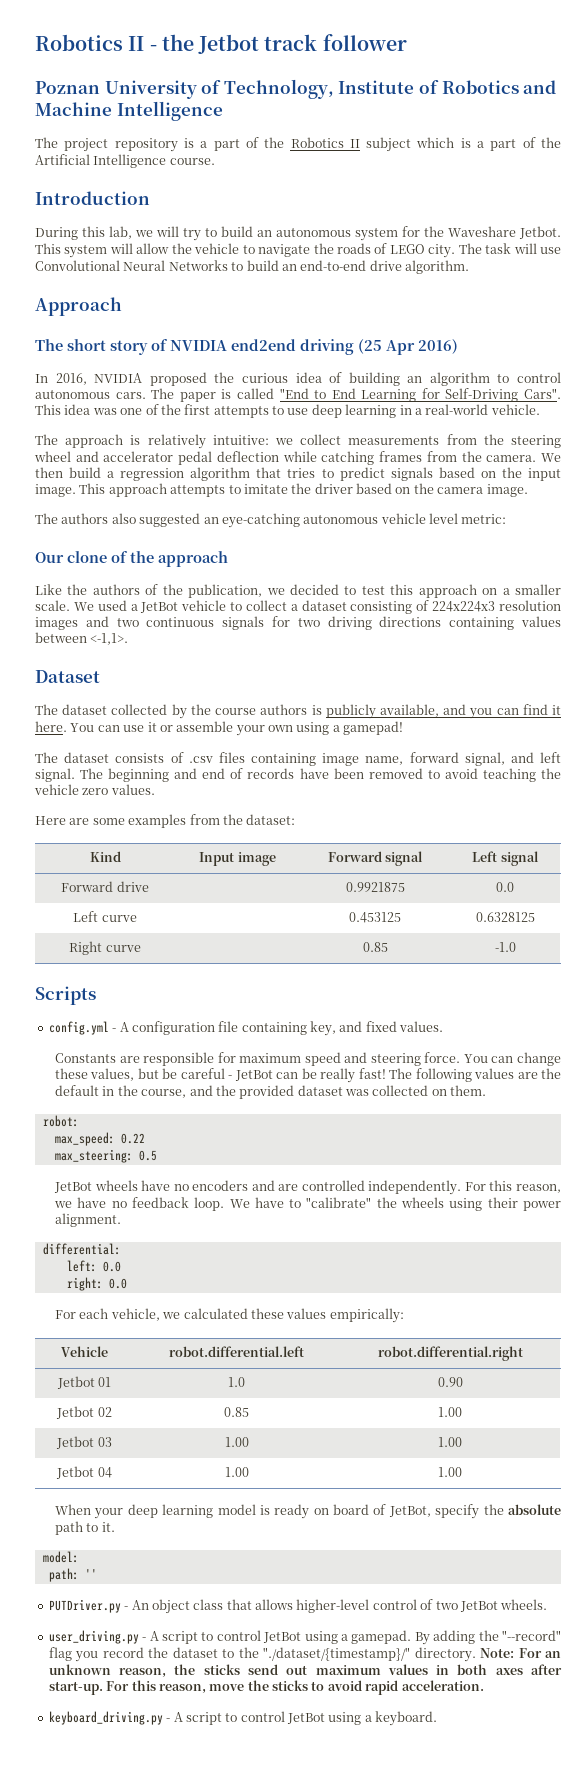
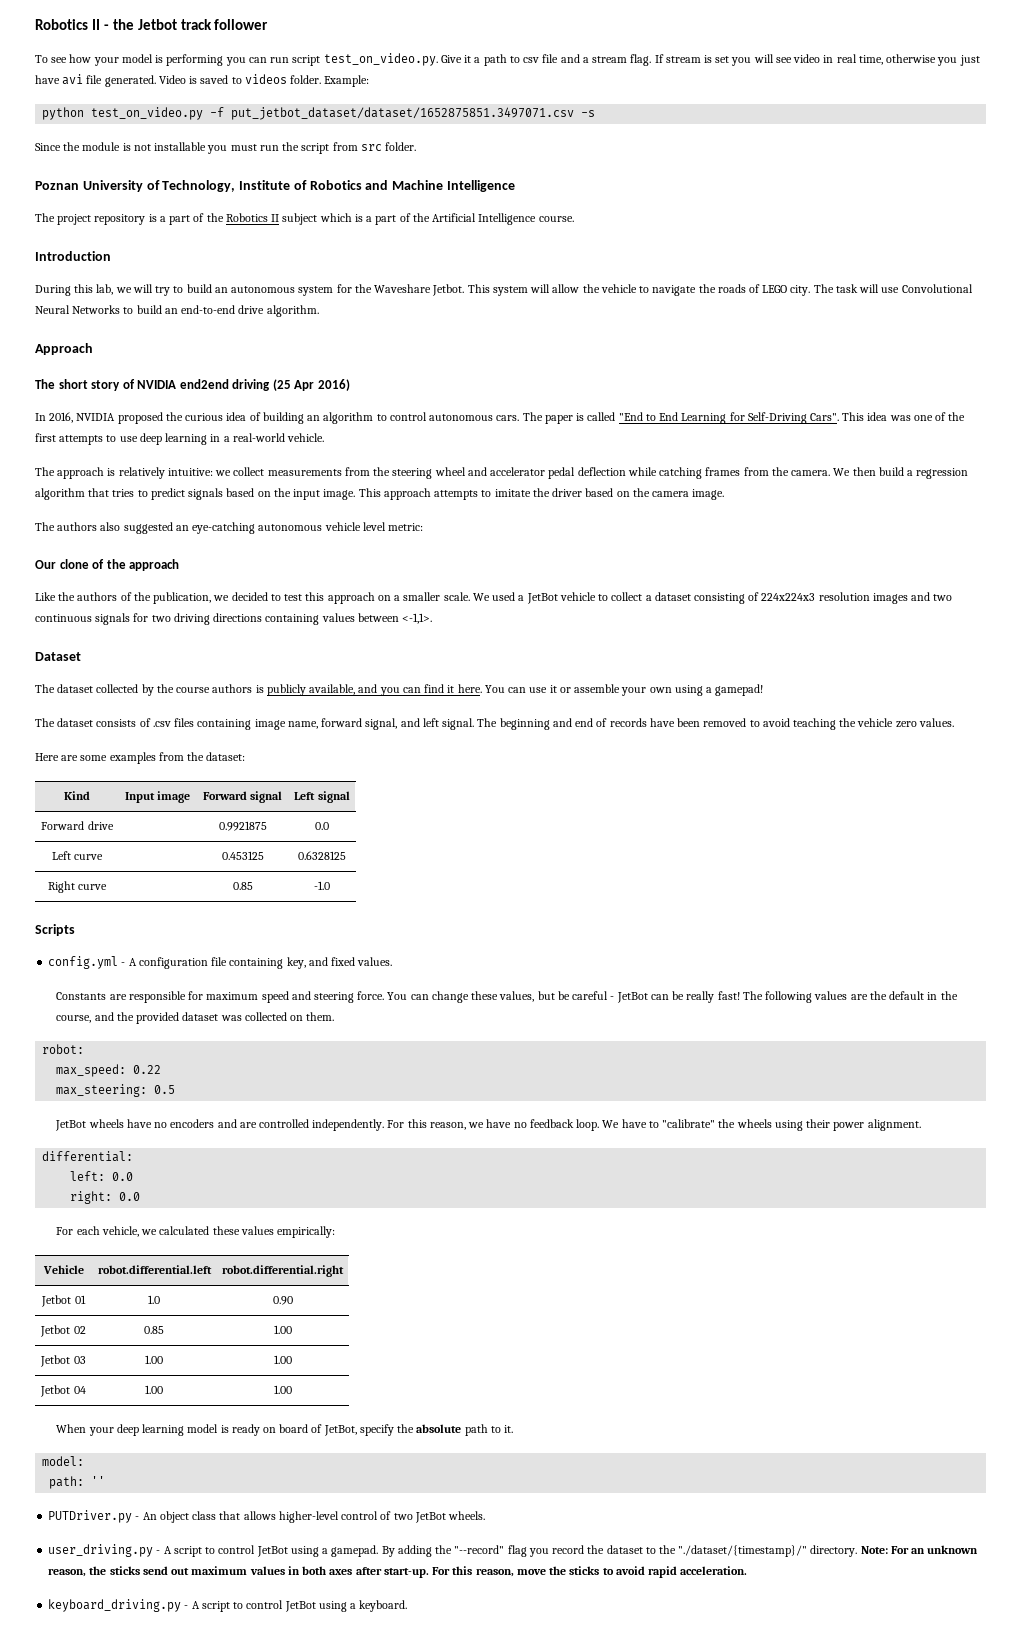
(407, 42) none -> [35,53,980,66] [35,74,370,87] [42,107,596,120] [35,142,417,154] // To see how your model is performing you can run script test_on_video.py. Give it a path to csv file and a stream flag. If stream is set you will see video in real time, otherwise you just have avi file generated. Video is saved to videos folder. Example: // python test_on_video.py -f put_jetbot_dataset/dataset/1652875851.3497071.csv -s // Since the module is not installable you must run the script from src folder.

